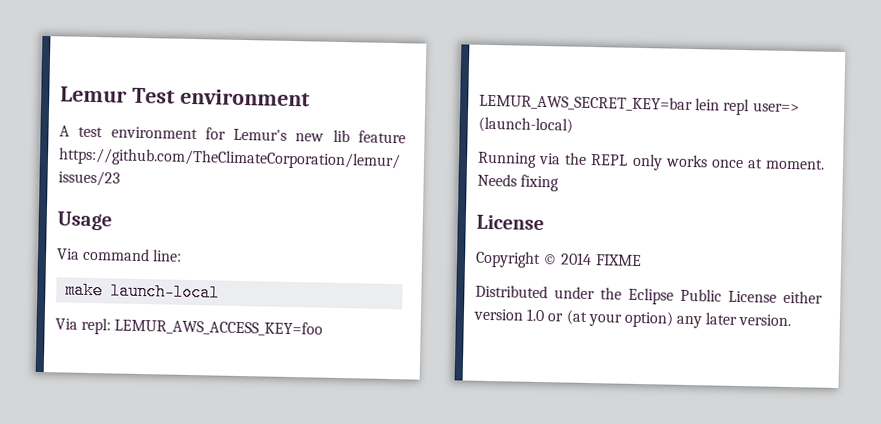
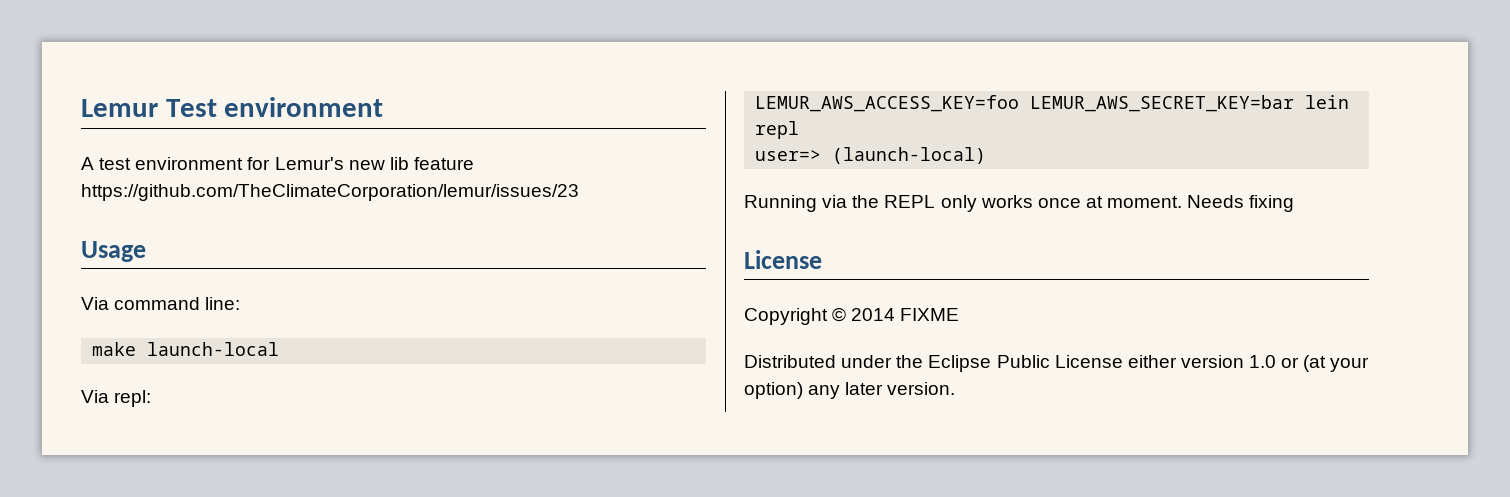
(112, 326) none -> (152, 398) //
(751, 107) none -> (800, 130) //

